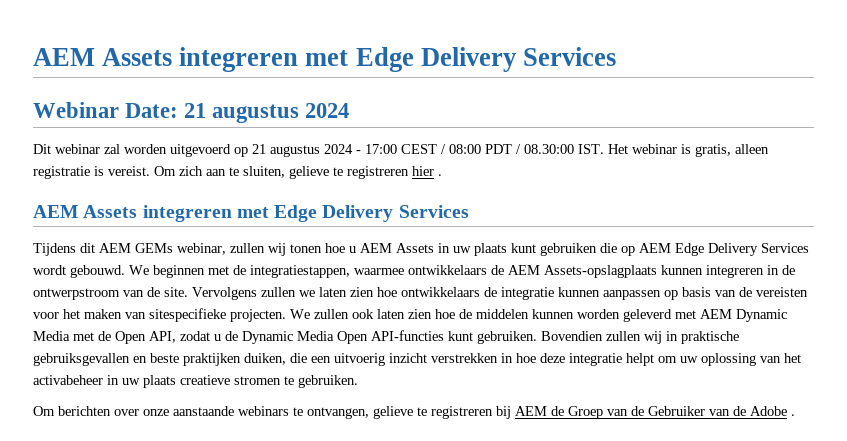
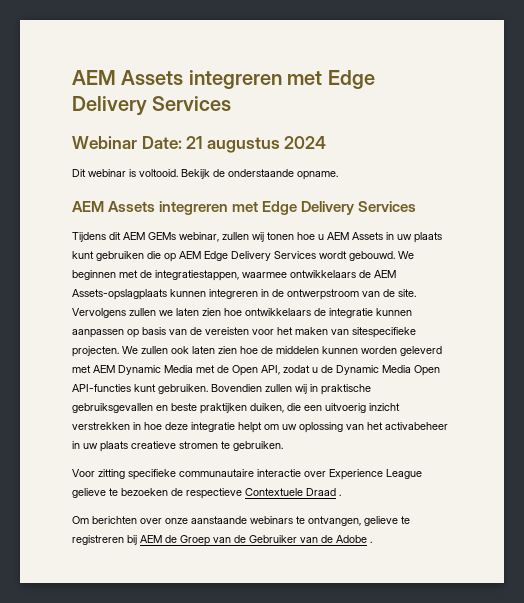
[104,144,769,157] [33,166,442,179] zal worden uitgevoerd op 21 augustus 2024 - 17:00 CEST / 08:00 PDT / 08.30:00 IST. Het webinar is gratis, alleen registratie is vereist. Om zich aan te sluiten, gelieve te registreren hier . -> [129,169,338,180] is voltooid. Bekijk de onderstaande opname.
(358, 381) none -> [72,469,422,480] [72,488,341,499] // Voor zitting specifieke communautaire interactie over Experience League gelieve te bezoeken de respectieve Contextuele Draad .

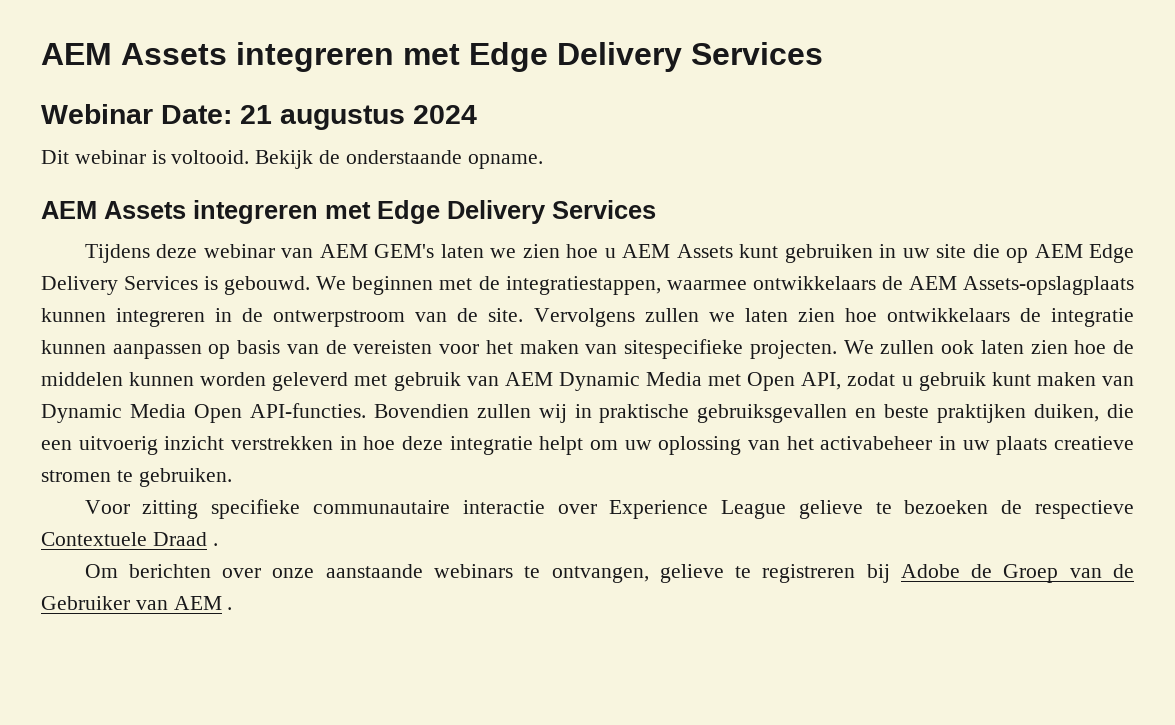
[109,232,442,243] [72,251,144,261] dit AEM GEMs webinar, zullen wij tonen hoe u AEM Assets in uw plaats kunt gebruiken -> [156,244,967,263] deze webinar van AEM GEM's laten we zien hoe u AEM Assets kunt gebruiken in uw site
[319,251,347,259] wordt -> [204,276,219,290] is
(91, 369) none -> [393,372,499,391] gebruik van
[217,365,229,373] de -> (742, 380) none
[321,365,440,376] [72,384,208,394] de Dynamic Media Open API-functies kunt gebruiken. -> [918,372,1134,391] [41,403,366,423] gebruik kunt maken van Dynamic Media Open API-functies.
[140,535,162,543] AEM -> [900,564,960,578] Adobe
[321,535,367,543] de Adobe -> [173,596,222,610] AEM

